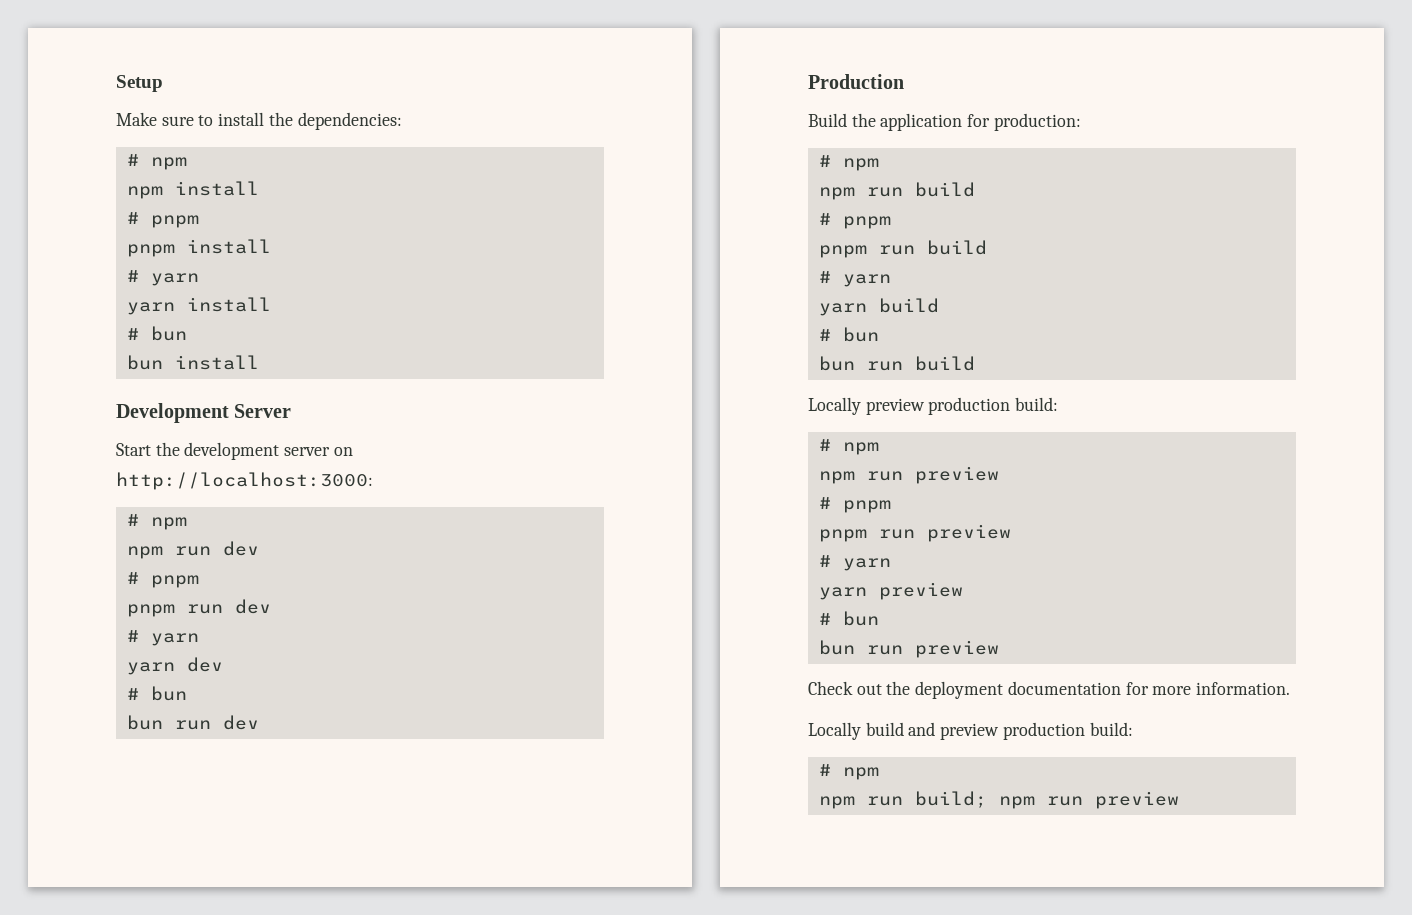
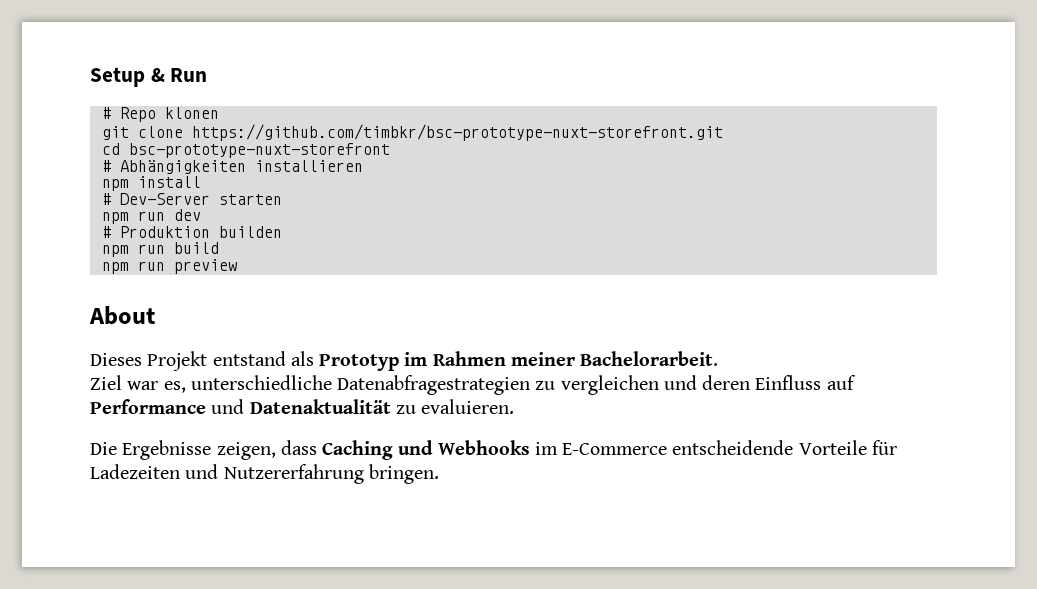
[116,112,402,130] [126,154,187,170] [126,181,259,199] [126,212,199,228] [126,239,271,257] [126,270,199,286] [126,297,271,315] [126,326,187,341] [126,355,259,370] [116,403,292,423] [116,442,353,460] [116,472,373,490] [126,514,187,530] [126,541,259,559] [126,572,199,588] [126,599,271,617] [126,630,199,646] [126,657,223,675] [126,686,187,701] [126,715,259,730] [808,74,904,89] [808,113,1081,131] [818,155,879,171] [818,182,975,200] [818,213,891,229] [818,240,987,258] [818,271,891,287] [818,298,939,316] [818,327,879,342] [818,356,975,371] [808,397,1059,415] [818,439,879,455] [818,466,999,484] [818,497,891,513] [818,524,1011,542] [818,555,891,571] [818,582,963,600] [818,611,879,626] [818,640,999,658] [808,681,1291,699] [808,722,1133,740] [818,764,879,780] [818,791,1179,809] // Make sure to install the dependencies: // # npm // npm install // # pnpm // pnpm install // # yarn // yarn install // # bun // bun install // Development Server // Start the development server on http://localhost:3000: // # npm // npm run dev // # pnpm // pnpm run dev // # yarn // yarn dev // # bun // bun run dev // Production // Build the application for production: // # npm // npm run build // # pnpm // pnpm run build // # yarn // yarn build // # bun // bun run build // Locally preview production build: // # npm // npm run preview // # pnpm // pnpm run preview // # yarn // yarn preview // # bun // bun run preview // Check out the deployment documentation for more information. // Locally build and preview production build: // # npm // npm run build; npm run preview -> [150,68,208,82] [101,107,219,122] [101,124,723,141] [101,143,390,158] [101,160,363,174] [101,176,201,191] [101,193,282,205] [101,209,201,224] [101,226,282,238] [101,242,219,257] [101,259,237,274] [89,306,155,325] [90,351,719,371] [90,375,856,395] [90,399,515,414] [90,440,897,460] [90,464,439,484] & Run // # Repo klonen // git clone https://github.com/timbkr/bsc-prototype-nuxt-storefront.git // cd bsc-prototype-nuxt-storefront // # Abhängigkeiten installieren // npm install // # Dev-Server starten // npm run dev // # Produktion builden // npm run build // npm run preview // About // Dieses Projekt entstand als Prototyp im Rahmen meiner Bachelorarbeit. // Ziel war es, unterschiedliche Datenabfragestrategien zu vergleichen und deren Einfluss auf Performance und Datenaktualität zu evaluieren. // Die Ergebnisse zeigen, dass Caching und Webhooks im E-Commerce entscheidende Vorteile für Ladezeiten und Nutzererfahrung bringen.

